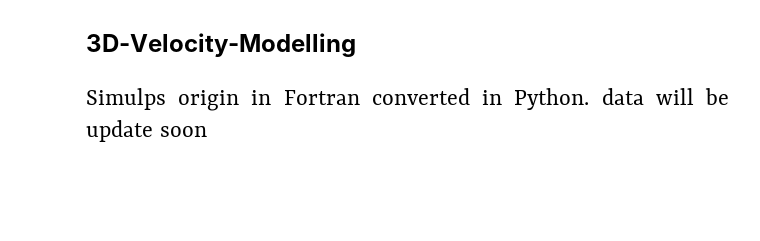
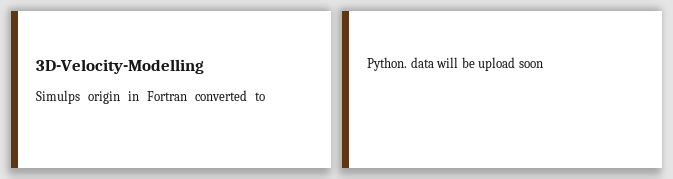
[482,90,503,105] in -> [255,92,265,101] to
[86,120,153,142] update -> [478,57,516,71] upload

